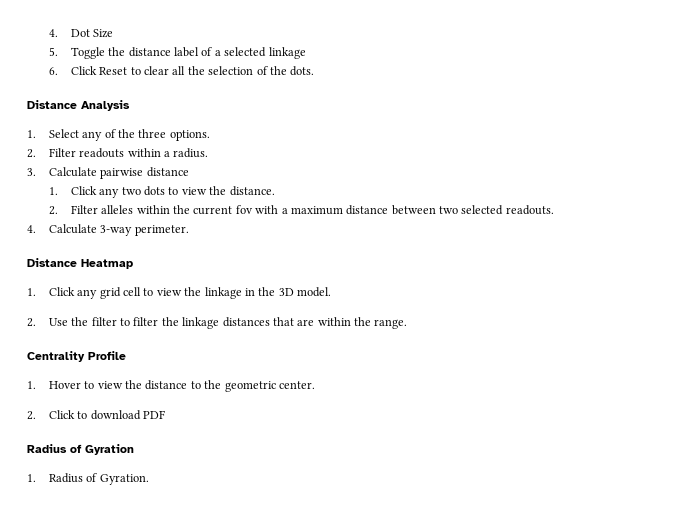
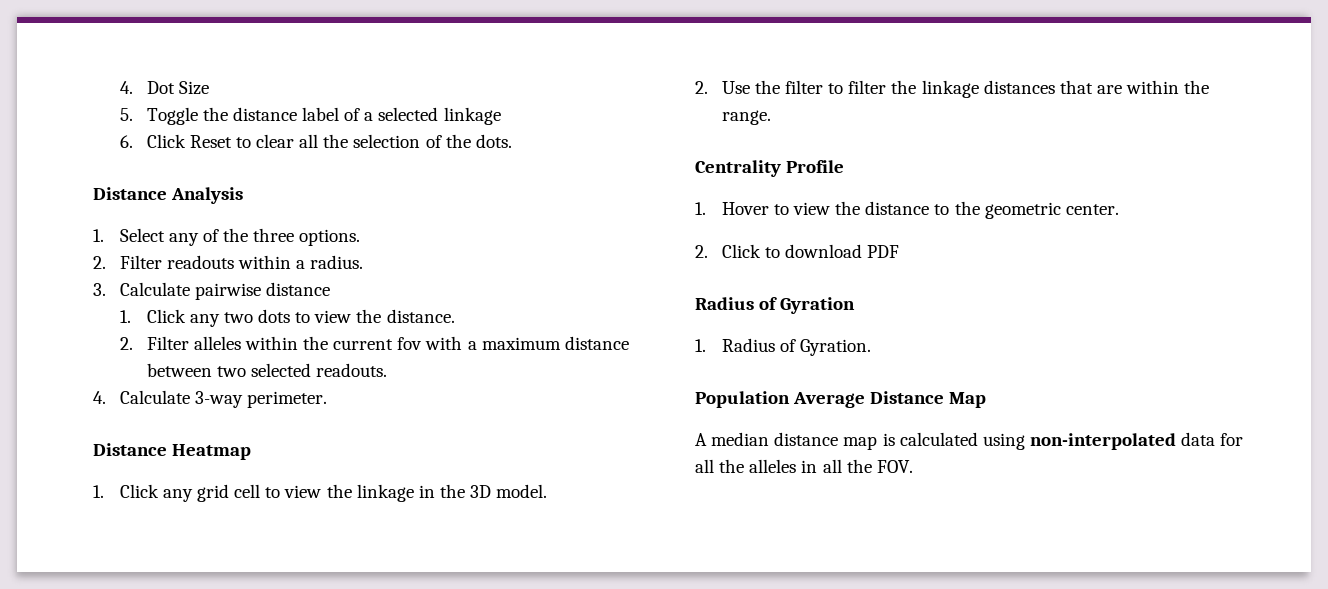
(149, 479) none -> [695,391,987,408] [695,432,1244,450] [695,459,913,473] // Population Average Distance Map // A median distance map is calculated using non-interpolated data for all the alleles in all the FOV.

